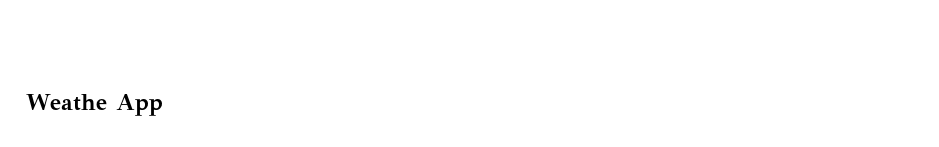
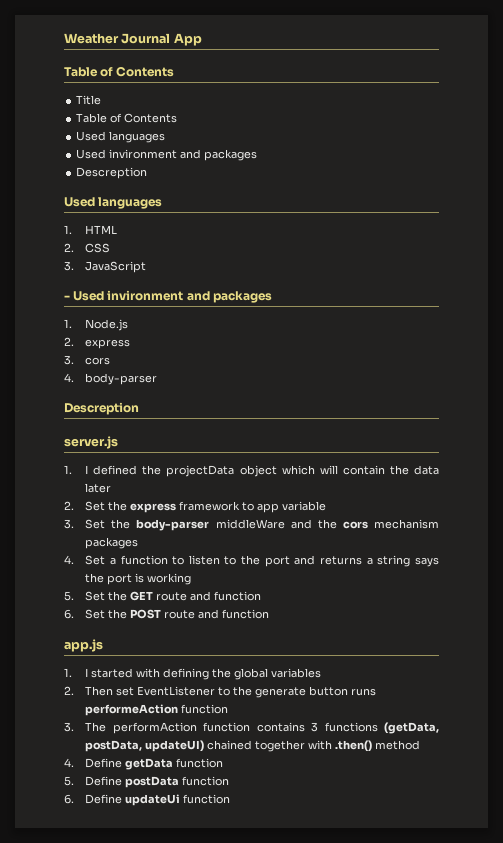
[26,94,107,111] Weathe -> [64,33,171,44] Weather Journal
(163, 105) none -> [64,66,175,77] [76,95,102,105] [76,113,178,123] [76,131,166,143] [76,149,258,161] [76,167,148,179] [64,197,163,209] [64,225,118,234] [64,243,111,253] [64,261,147,273] [64,290,272,303] [64,319,129,331] [64,337,131,349] [64,355,111,365] [64,373,158,385] [64,402,139,415] [64,436,118,449] [64,465,440,477] [85,483,112,493] [64,501,327,513] [64,519,439,531] [85,537,139,549] [64,555,440,567] [85,573,192,585] [64,591,262,601] [64,609,270,619] [64,639,103,652] [64,668,322,680] [64,686,377,698] [85,704,229,716] [64,722,439,734] [85,740,421,752] [64,758,224,770] [64,776,230,788] [64,794,231,806] // Table of Contents // Title // Table of Contents // Used languages // Used invironment and packages // Descreption // Used languages // 1. HTML // 2. CSS // 3. JavaScript // - Used invironment and packages // 1. Node.js // 2. express // 3. cors // 4. body-parser // Descreption // server.js // 1. I defined the projectData object which will contain the data later // 2. Set the express framework to app variable // 3. Set the body-parser middleWare and the cors mechanism packages // 4. Set a function to listen to the port and returns a string says the port is working // 5. Set the GET route and function // 6. Set the POST route and function // app.js // 1. I started with defining the global variables // 2. Then set EventListener to the generate button runs performeAction function // 3. The performAction function contains 3 functions (getData, postData, updateUI) chained together with .then() method // 4. Define getData function // 5. Define postData function // 6. Define updateUi function

